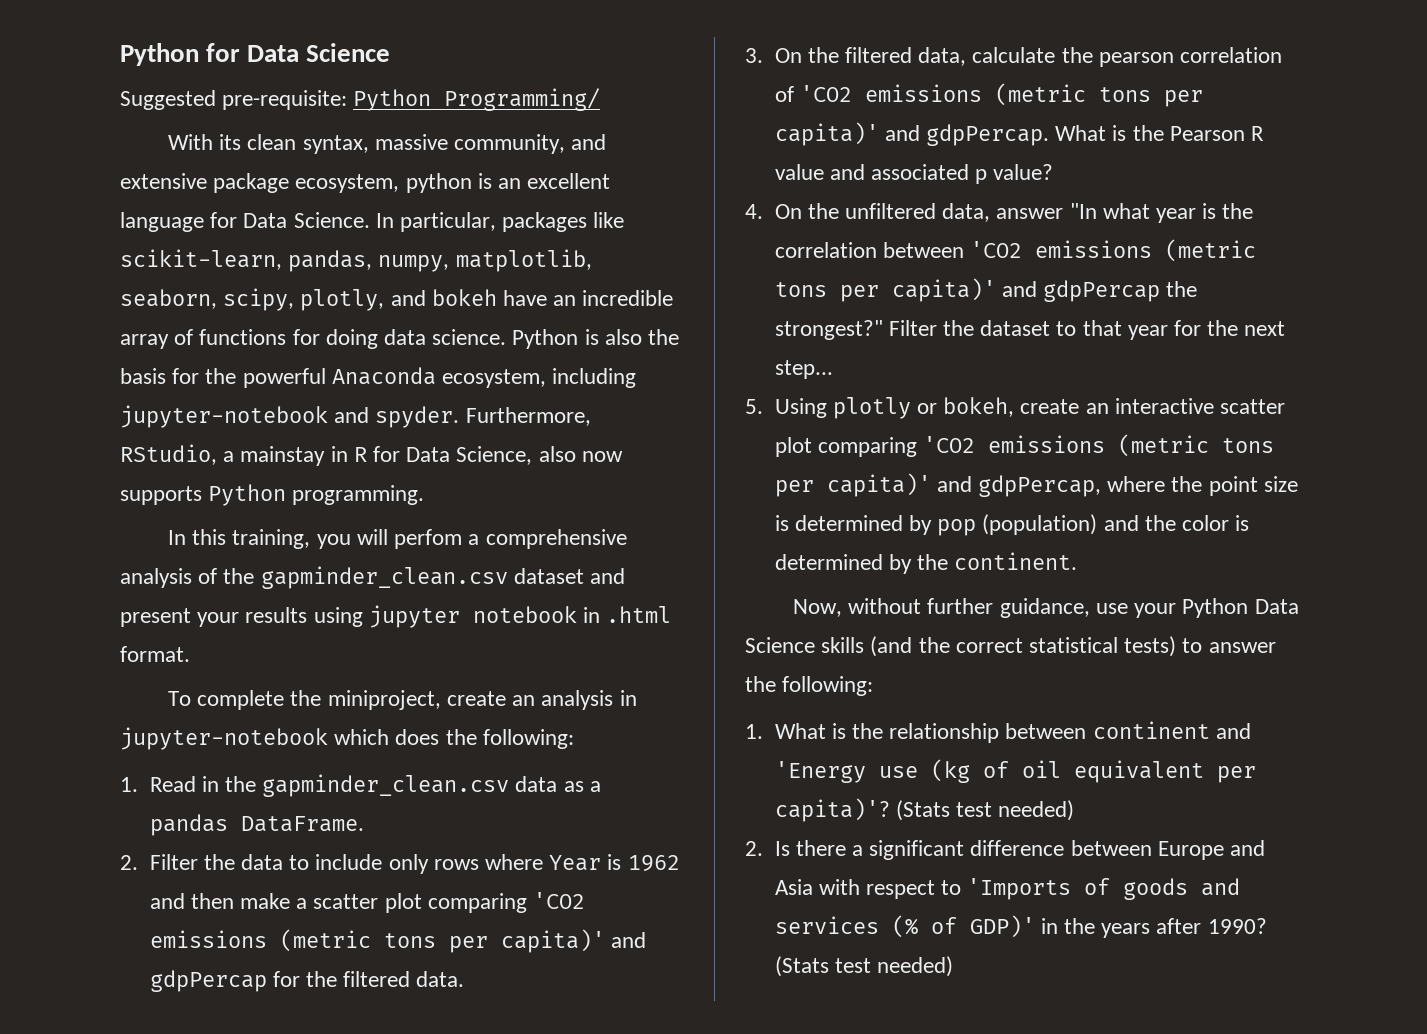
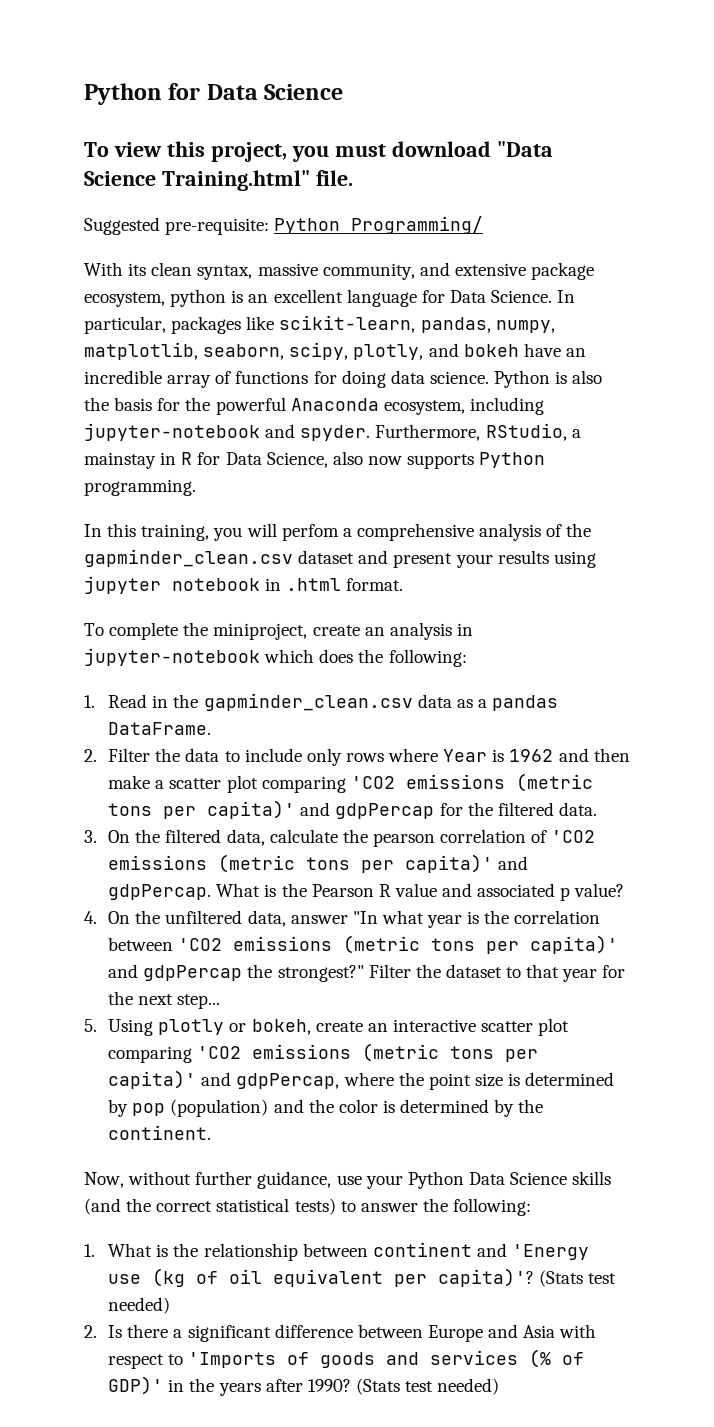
(391, 52) none -> [84,141,553,162] [84,170,353,191] // To view this project, you must download "Data Science Training.html" file.

